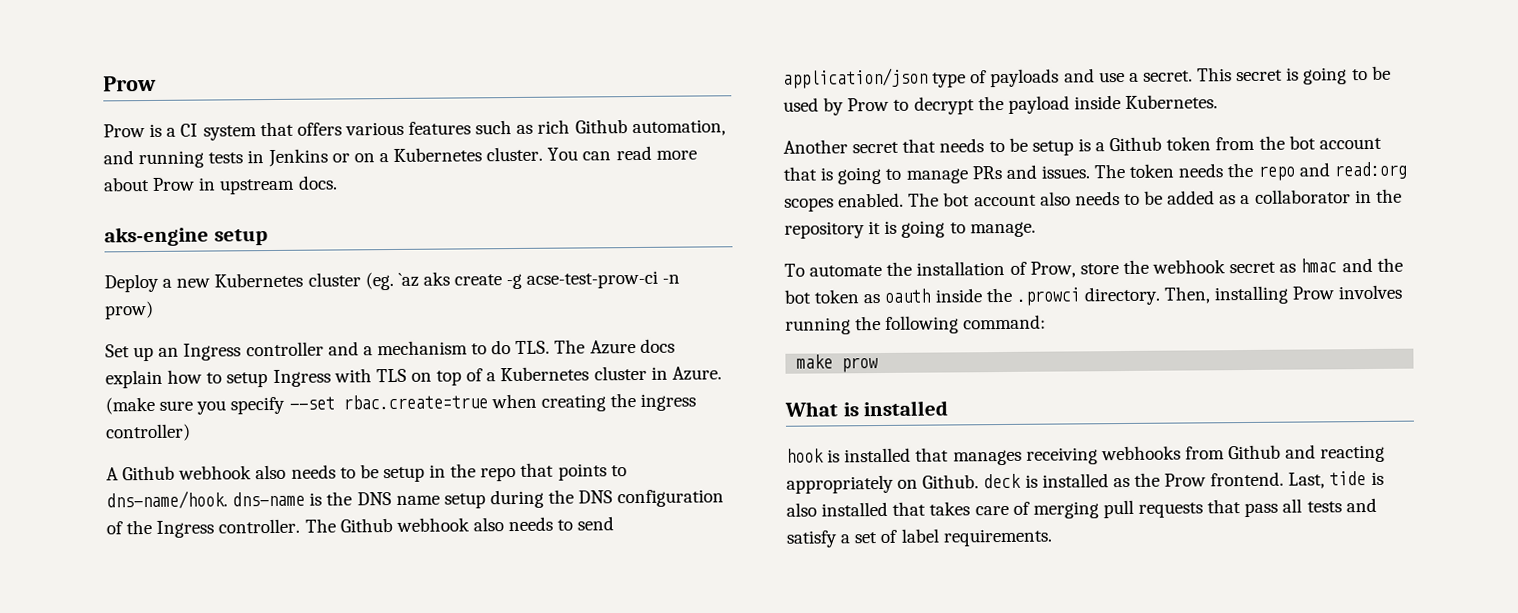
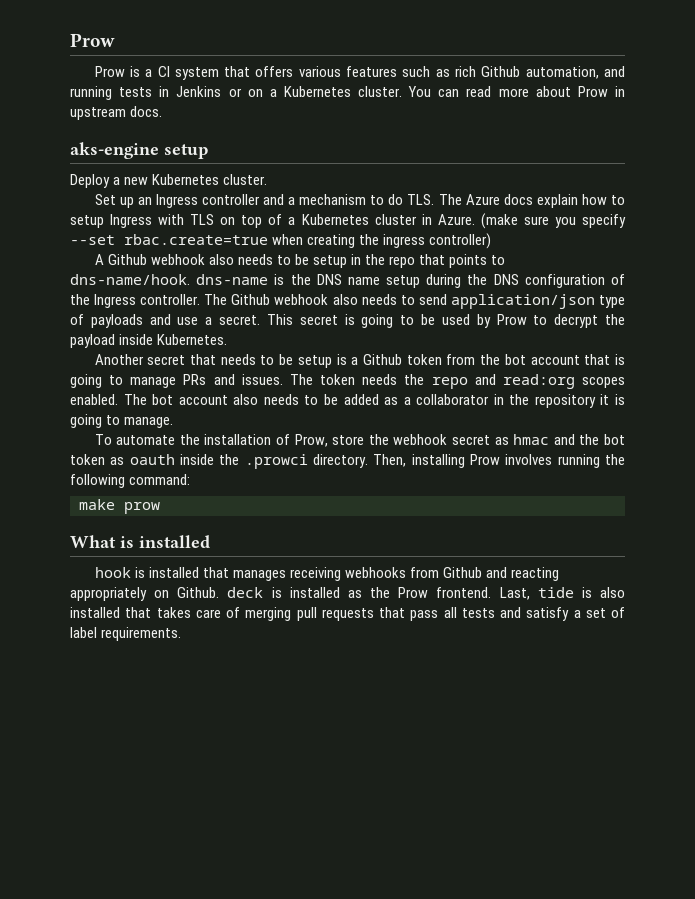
[307,270,681,291] [104,300,154,320] cluster (eg. `az aks create -g acse-test-prow-ci -n prow) -> [223,174,268,185] cluster.

